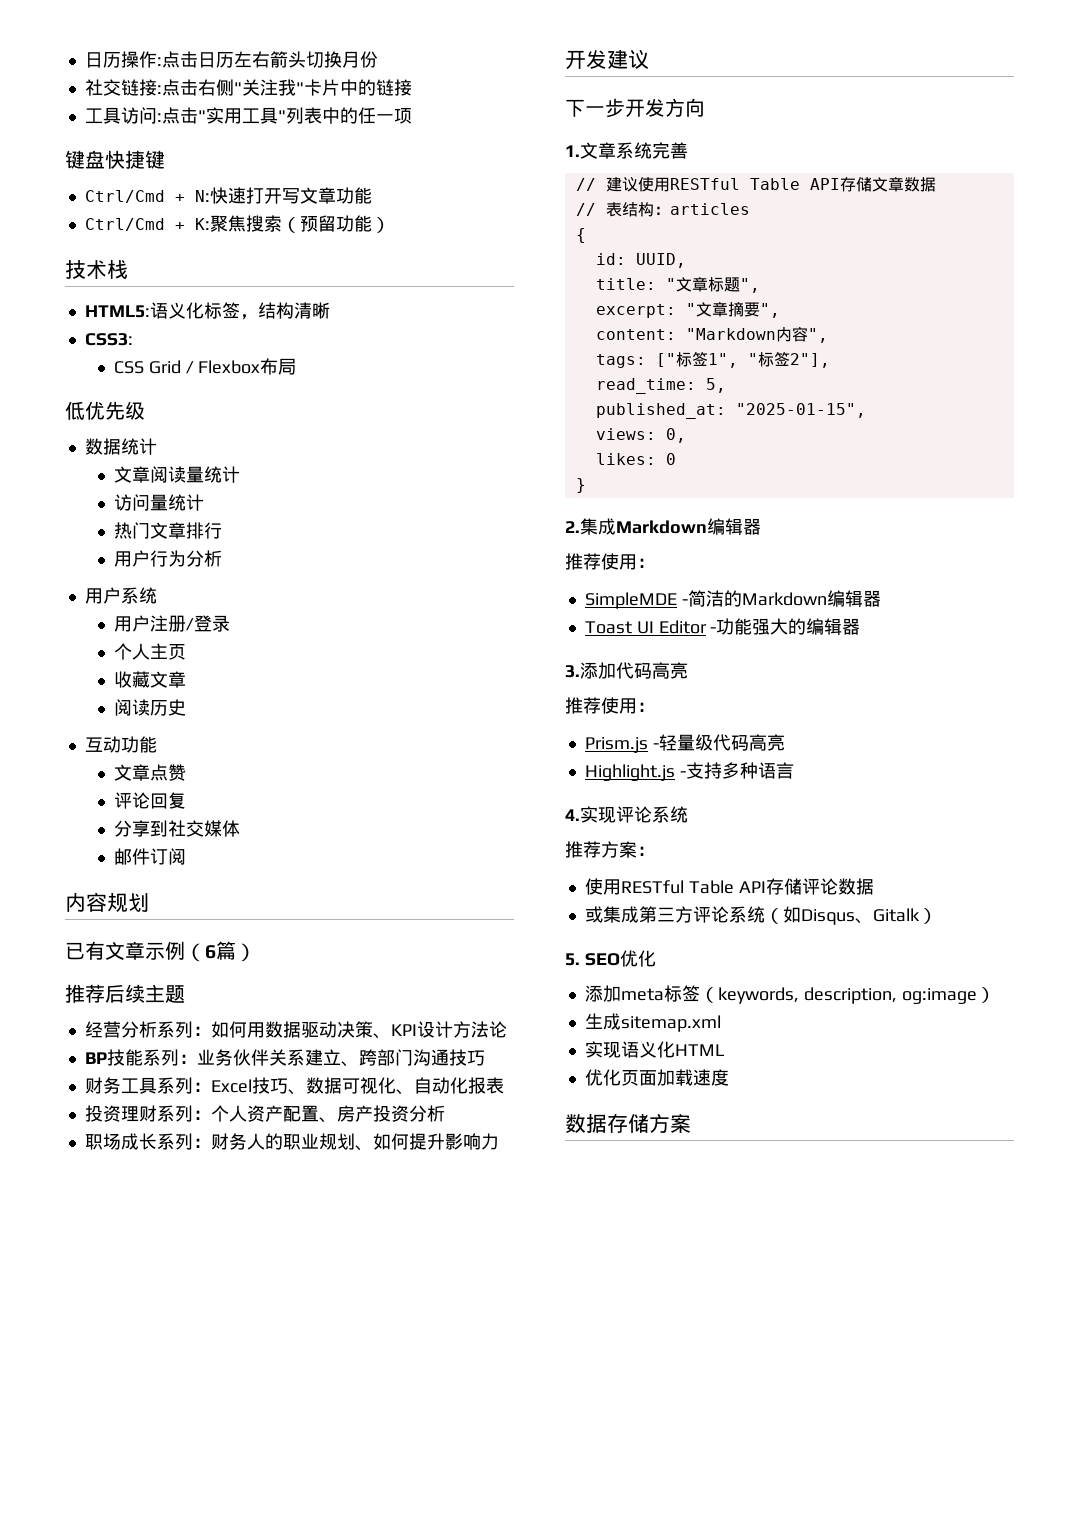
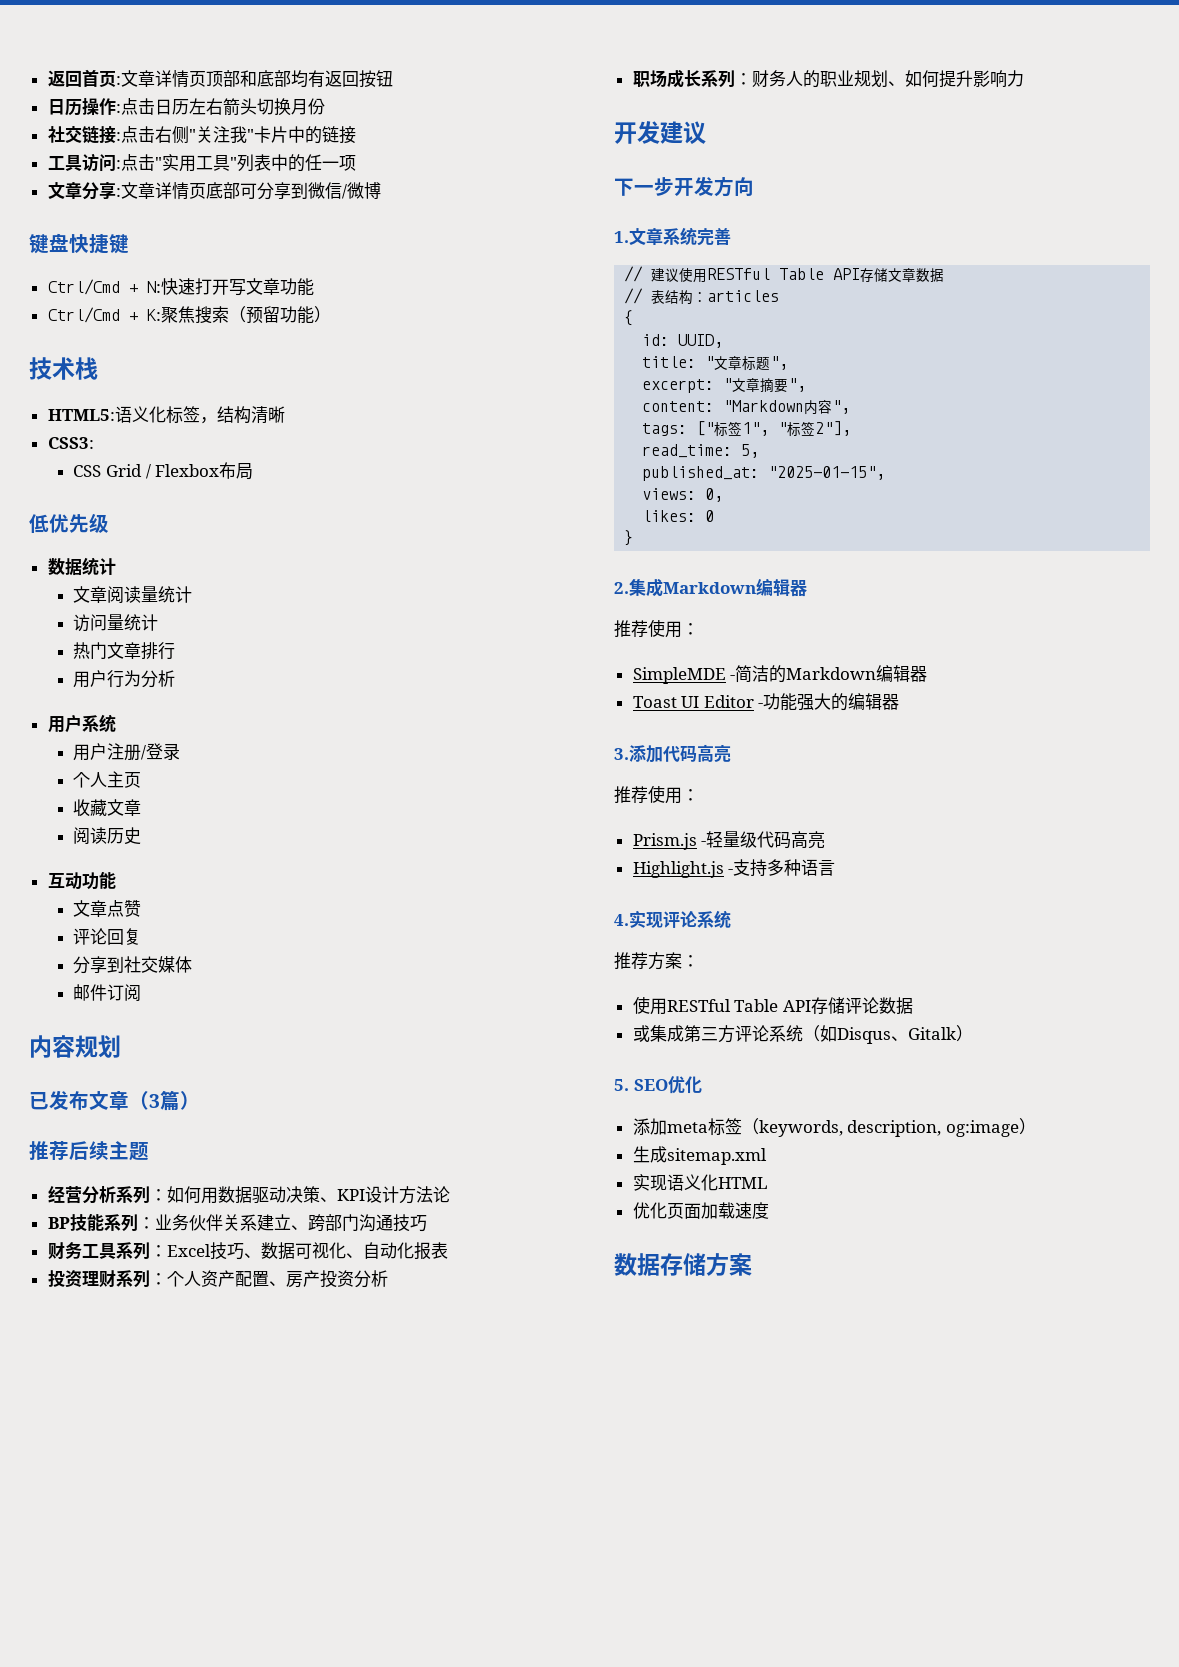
(84, 60) none -> [47,69,393,88] 返回首页:文章详情页顶部和底部均有返回按钮 //
(412, 116) none -> [47,182,381,200] // 文章分享:文章详情页底部可分享到微信/微博
[85,941,216,962] 有文章示例（6 -> [49,1090,160,1110] 发布文章（3

